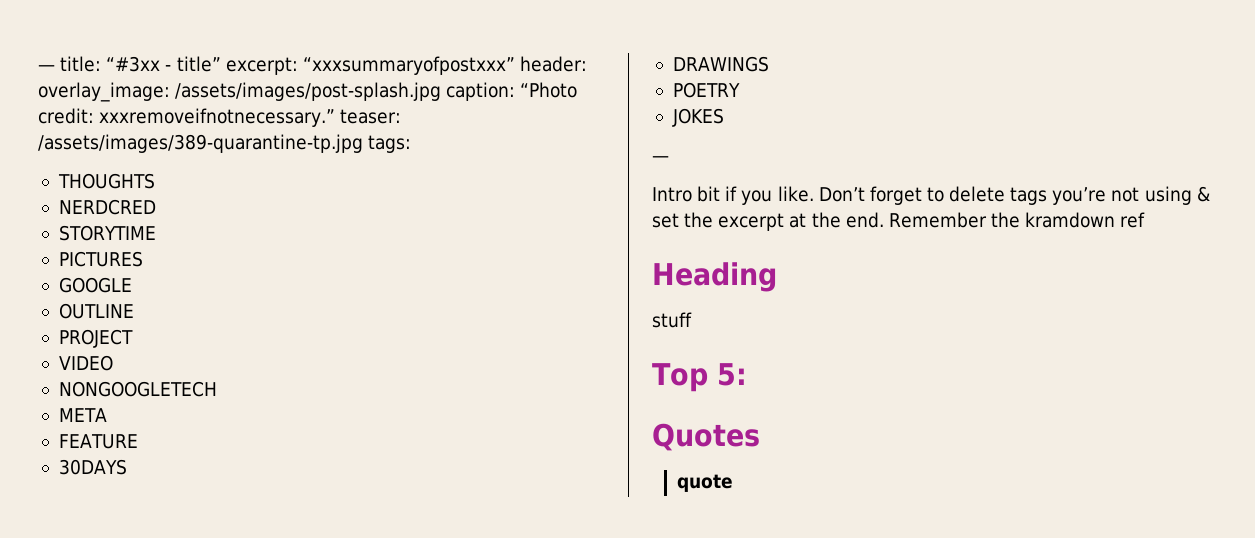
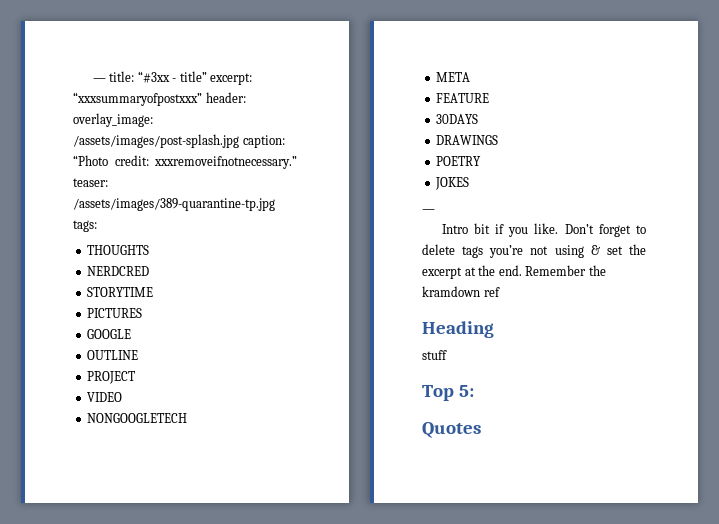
[677,474,734,492] // quote -> (481, 430) none

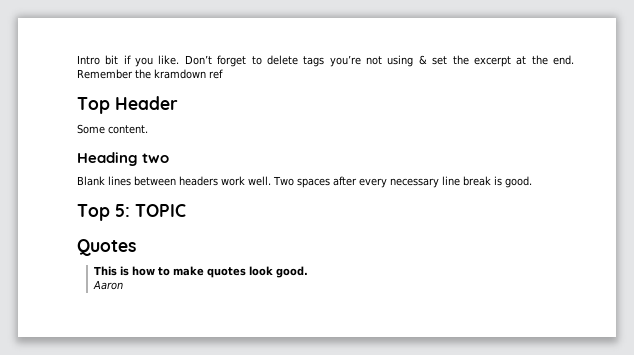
[92,71,253,85] [73,92,246,106] [73,113,153,127] [73,134,285,148] [73,155,297,169] [73,178,108,187] [73,198,275,211] [73,220,97,232] [87,245,150,255] [87,266,150,276] [87,287,154,297] [87,308,143,318] [87,329,132,339] [87,350,139,360] [87,371,136,384] [87,392,123,402] [87,413,188,423] [436,72,471,82] [436,93,490,103] [436,114,479,124] [436,135,499,145] [436,156,482,166] [435,177,470,190] [422,209,435,213] — title: “#3xx - title” excerpt: “xxxsummaryofpostxxx” header: overlay_image: /assets/images/post-splash.jpg caption: “Photo credit: xxxremoveifnotnecessary.” teaser: /assets/images/389-quarantine-tp.jpg tags: // THOUGHTS // NERDCRED // STORYTIME // PICTURES // GOOGLE // OUTLINE // PROJECT // VIDEO // NONGOOGLETECH // META // FEATURE // 30DAYS // DRAWINGS // POETRY // JOKES // — // -> (77, 60) none
[422,321,494,338] [422,350,447,360] Heading // stuff -> [77,96,178,114] [77,124,148,134] [77,152,170,166] [77,176,532,188] Top Header // Some content. // Heading two // Blank lines between headers work well. Two spaces after every necessary line break is good.
(474, 391) none -> [135,204,186,217] TOPIC
(481, 430) none -> [94,266,309,278] [93,280,124,290] // This is how to make quotes look good. // Aaron

